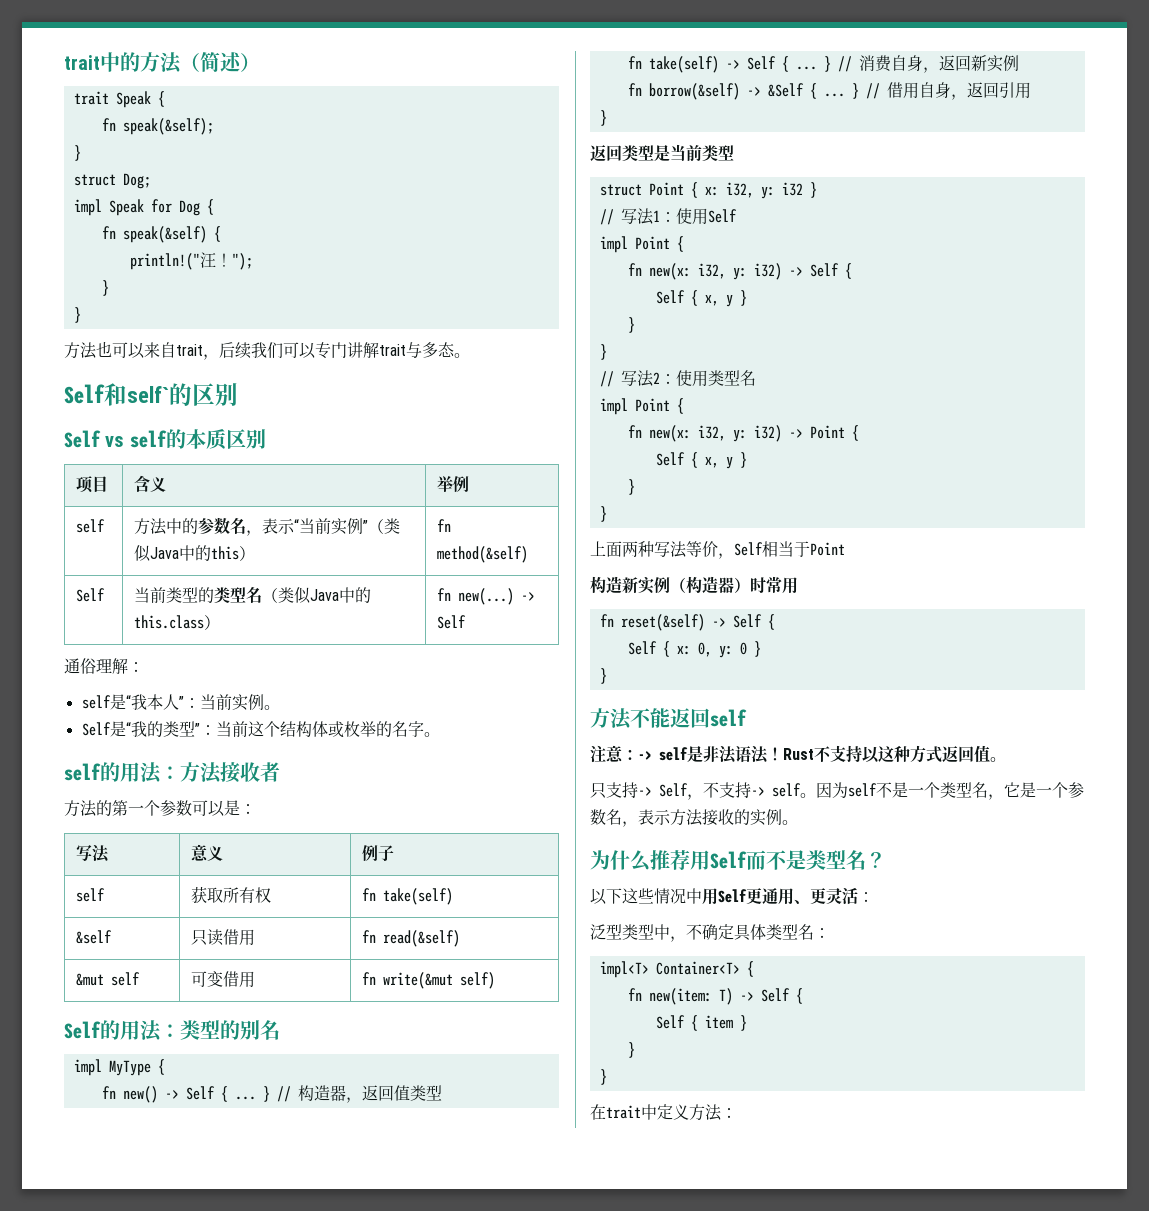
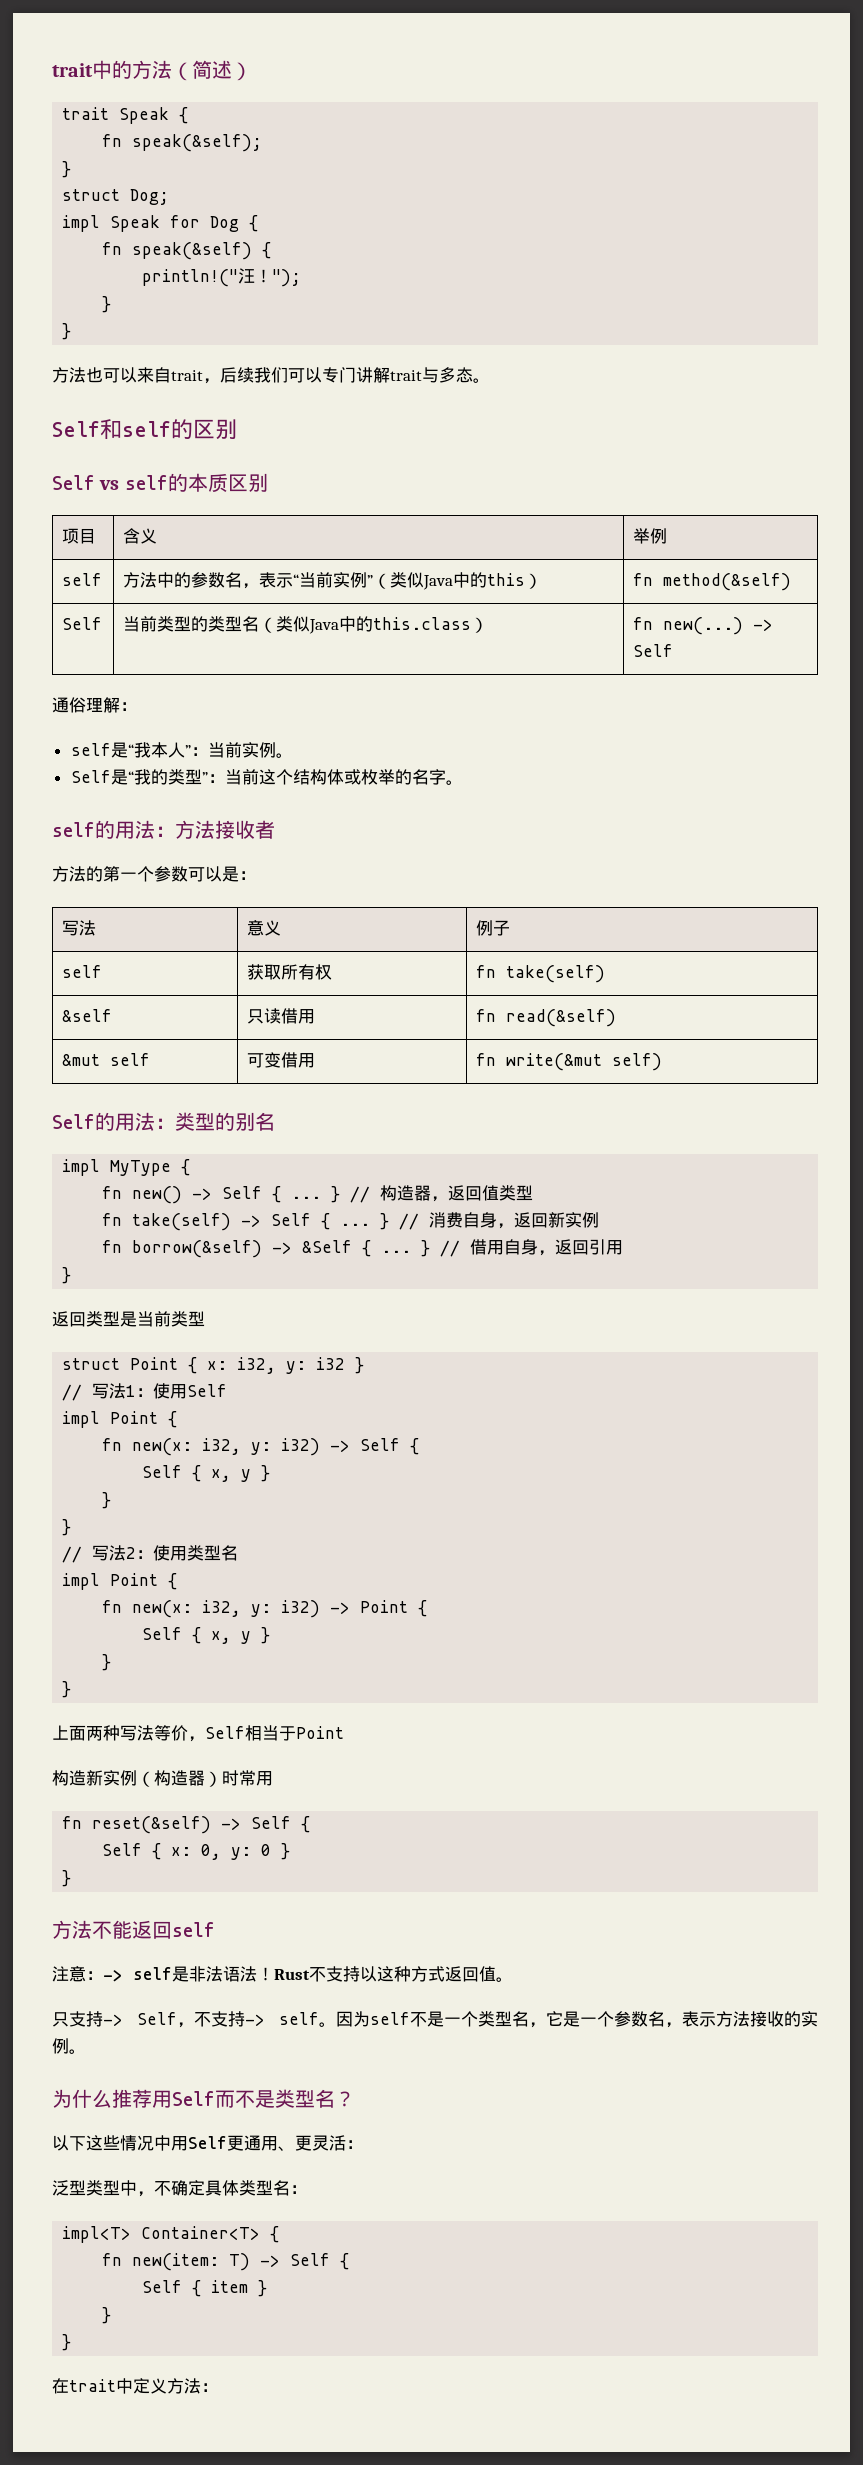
[127,386,169,403] self` -> [122,421,171,437] self

